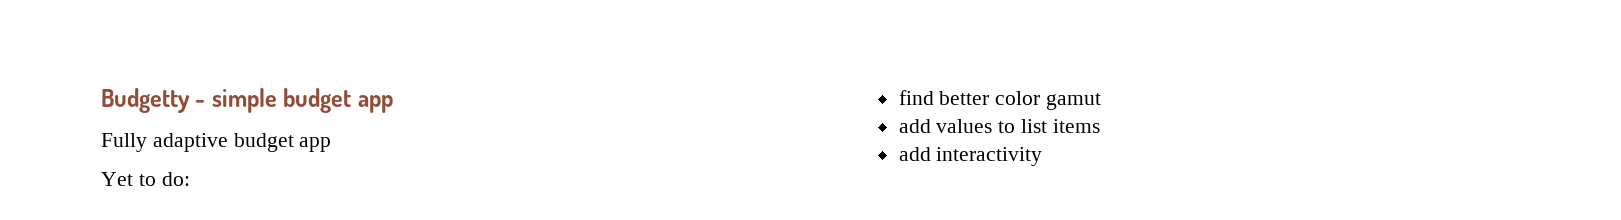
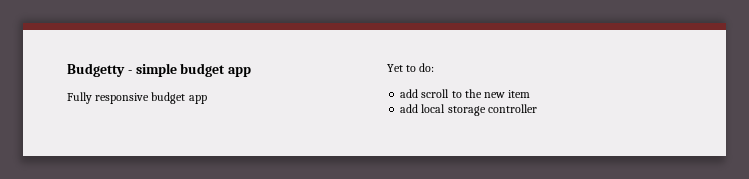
[152,133,228,152] adaptive -> [95,93,150,104] responsive
[898,90,1102,110] [898,119,1100,133] [898,147,1043,166] find better color gamut // add values to list items // add interactivity -> [400,89,531,98] [400,104,537,116] add scroll to the new item // add local storage controller

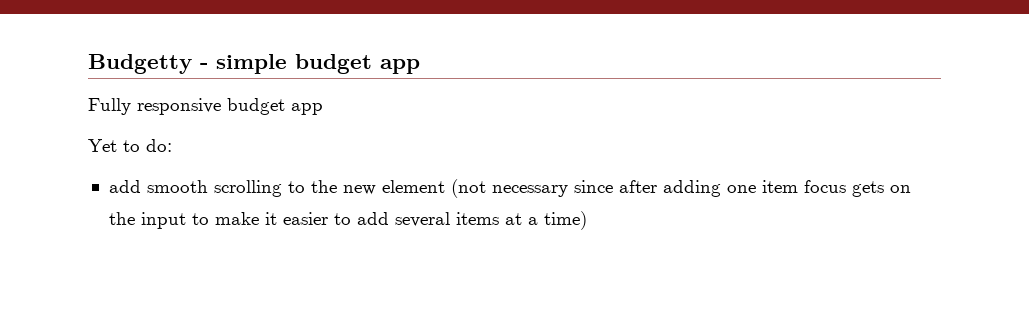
[421,89,450,98] scroll -> [146,180,282,197] smooth scrolling
[508,90,531,98] [400,104,537,116] item // add local storage controller -> [381,179,911,198] [108,211,587,230] element (not necessary since after adding one item focus gets on the input to make it easier to add several items at a time)

